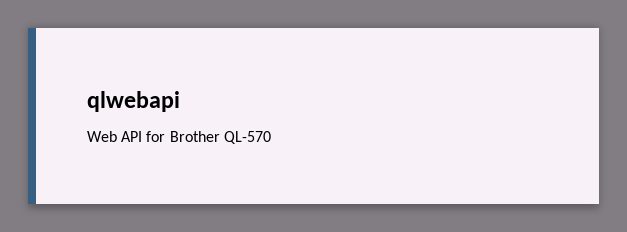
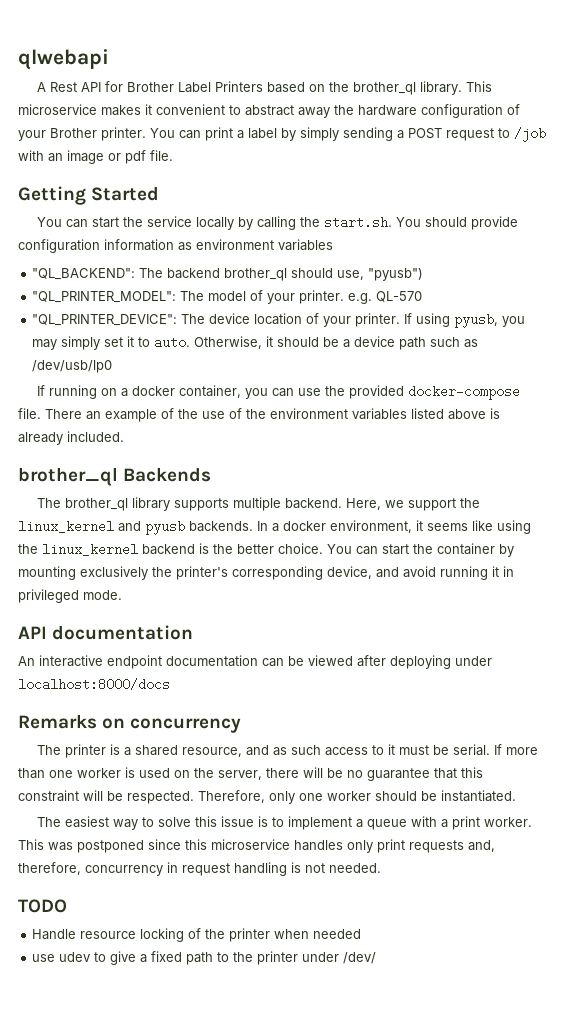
[87,131,117,142] Web -> [37,82,78,92] A Rest
[223,131,271,144] QL-570 -> [178,81,493,95] [18,104,520,118] [18,127,546,142] [18,150,173,164] [18,186,160,205] [37,216,519,230] [18,239,333,253] [32,268,424,281] [32,290,423,304] [32,313,526,328] [32,336,479,350] [32,360,113,373] [37,385,521,400] [18,408,500,422] [18,431,124,445] [18,467,212,486] [37,497,481,511] [18,520,531,535] [18,543,514,557] [18,566,514,580] [18,589,122,603] [18,625,194,640] [18,655,492,669] [18,678,170,691] [18,714,242,733] [37,744,539,758] [18,767,483,781] [18,790,516,804] [37,816,533,830] [18,839,495,853] [18,862,381,876] [18,899,67,913] [32,928,362,942] [32,951,377,965] Label Printers based on the brother_ql library. This microservice makes it convenient to abstract away the hardware configuration of your Brother printer. You can print a label by simply sending a POST request to /job with an image or pdf file. // Getting Started // You can start the service locally by calling the start.sh. You should provide configuration information as environment variables // "QL_BACKEND": The backend brother_ql should use, "pyusb") // "QL_PRINTER_MODEL": The model of your printer. e.g. QL-570 // "QL_PRINTER_DEVICE": The device location of your printer. If using pyusb, you may simply set it to auto. Otherwise, it should be a device path such as /dev/usb/lp0 // If running on a docker container, you can use the provided docker-compose file. There an example of the use of the environment variables listed above is already included. // brother_ql Backends // The brother_ql library supports multiple backend. Here, we support the linux_kernel and pyusb backends. In a docker environment, it seems like using the linux_kernel backend is the better choice. You can start the container by mounting exclusively the printer's corresponding device, and avoid running it in privileged mode. // API documentation // An interactive endpoint documentation can be viewed after deploying under localhost:8000/docs // Remarks on concurrency // The printer is a shared resource, and as such access to it must be serial. If more than one worker is used on the server, there will be no guarantee that this constraint will be respected. Therefore, only one worker should be instantiated. // The easiest way to solve this issue is to implement a queue with a print worker. This was postponed since this microservice handles only print requests and, therefore, concurrency in request handling is not needed. // TODO // Handle resource locking of the printer when needed // use udev to give a fixed path to the printer under /dev/

